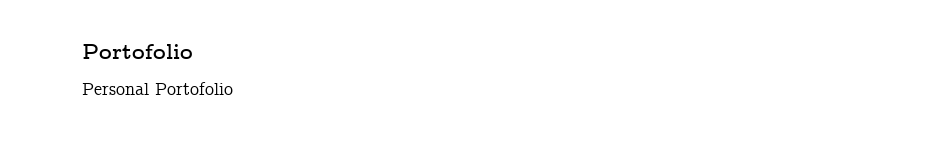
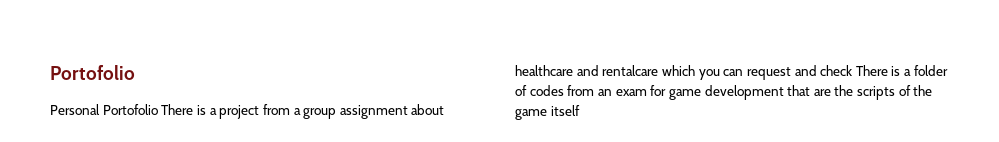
(233, 88) none -> [161,104,445,119] [515,65,948,80] [515,85,933,100] [515,105,580,120] There is a project from a group assignment about healthcare and rentalcare which you can request and check There is a folder of codes from an exam for game development that are the scripts of the game itself

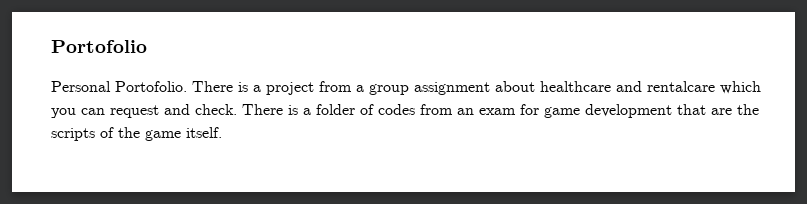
[102,104,158,115] Portofolio -> [115,81,187,92] Portofolio.
[820,65,853,76] check -> [195,104,237,115] check.
[550,105,580,116] itself -> [186,127,222,138] itself.

